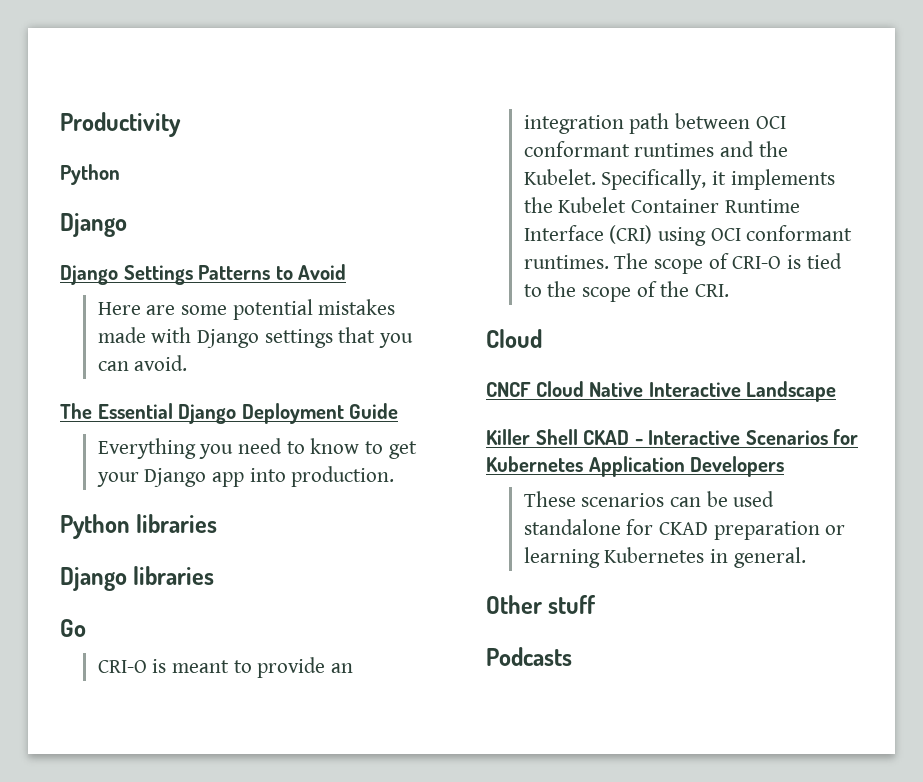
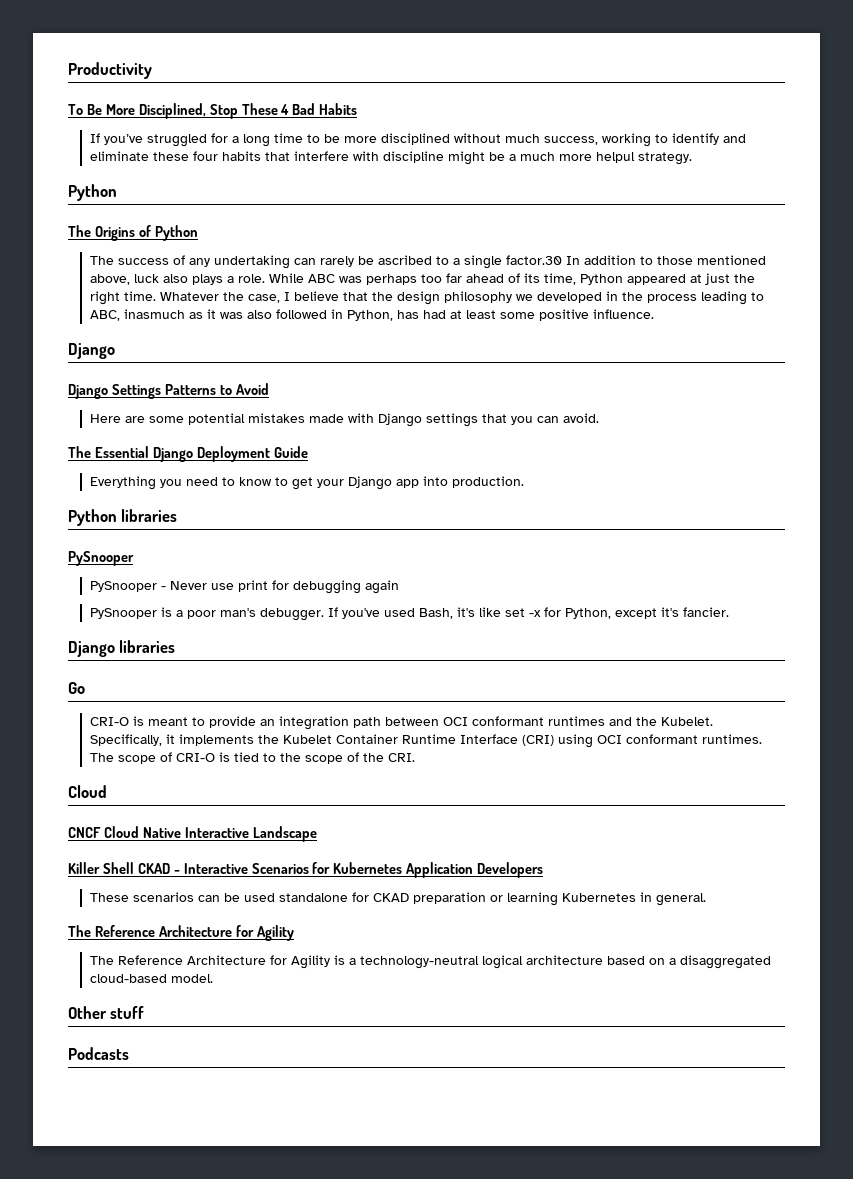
[60,164,120,185] Python -> [68,103,358,119] [89,133,746,147] [89,151,692,165] [68,184,117,201] [68,225,198,241] [89,255,766,269] [89,273,755,285] [89,291,764,305] [89,309,654,321] To Be More Disciplined, Stop These 4 Bad Habits // If you’ve struggled for a long time to be more disciplined without much success, working to identify and eliminate these four habits that interfere with discipline might be a much more helpul strategy. // Python // The Origins of Python // The success of any undertaking can rarely be ascribed to a single factor.30 In addition to those mentioned above, luck also plays a role. While ABC was perhaps too far ahead of its time, Python appeared at just the right time. Whatever the case, I believe that the design philosophy we developed in the process leading to ABC, inasmuch as it was also followed in Python, has had at least some positive influence.
(218, 523) none -> [68,551,134,566] [89,580,399,594] [89,607,729,621] // PySnooper // PySnooper - Never use print for debugging again // PySnooper is a poor man's debugger. If you've used Bash, it's like set -x for Python, except it's fancier.
(806, 557) none -> [68,925,294,941] [89,955,771,969] [89,974,213,983] // The Reference Architecture for Agility // The Reference Architecture for Agility is a technology-neutral logical architecture based on a disaggregated cloud-based model.

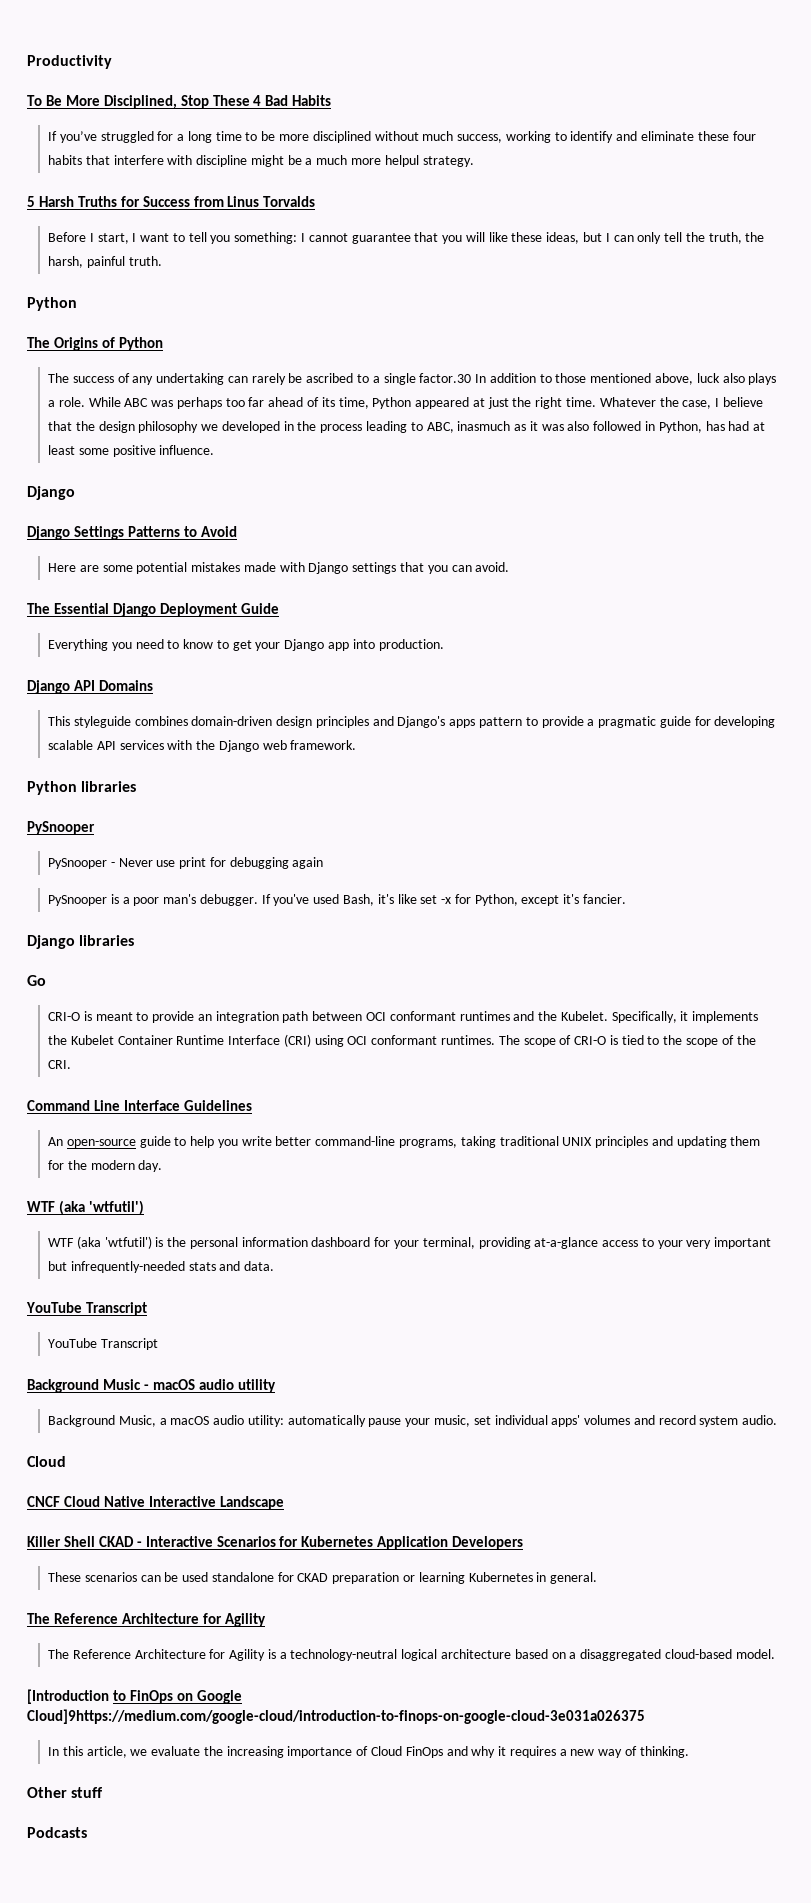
(692, 158) none -> [27,196,316,207] [47,232,765,244] [47,256,162,268] // 5 Harsh Truths for Success from Linus Torvalds // Before I start, I want to tell you something: I cannot guarantee that you will like these ideas, but I can only tell the truth, the harsh, painful truth.
(524, 482) none -> [27,680,153,694] [47,716,776,728] [47,740,357,752] // Django API Domains // This styleguide combines domain-driven design principles and Django's apps pattern to provide a pragmatic guide for developing scalable API services with the Django web framework.
(415, 757) none -> [27,1100,252,1111] [47,1136,761,1148] [47,1160,163,1172] [27,1200,144,1215] [47,1236,772,1249] [47,1261,275,1273] [26,1302,147,1316] [47,1338,158,1350] [27,1379,276,1393] [47,1415,778,1427] // Command Line Interface Guidelines // An open-source guide to help you write better command-line programs, taking traditional UNIX principles and updating them for the modern day. // WTF (aka 'wtfutil') // WTF (aka 'wtfutil') is the personal information dashboard for your terminal, providing at-a-glance access to your very important but infrequently-needed stats and data. // YouTube Transcript // YouTube Transcript // Background Music - macOS audio utility // Background Music, a macOS audio utility: automatically pause your music, set individual apps' volumes and record system audio.
(213, 978) none -> [27,1689,242,1704] [27,1709,645,1724] [47,1746,689,1758] // [Introduction to FinOps on Google Cloud]9https://medium.com/google-cloud/introduction-to-finops-on-google-cloud-3e031a026375 // In this article, we evaluate the increasing importance of Cloud FinOps and why it requires a new way of thinking.

